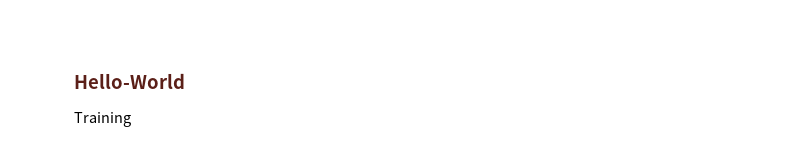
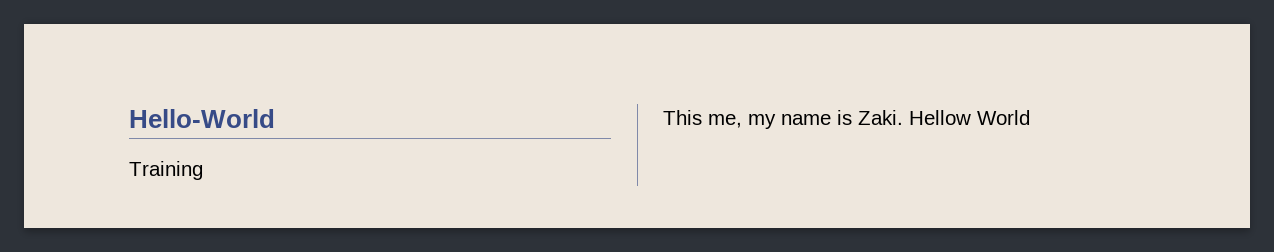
(131, 119) none -> [663,110,1030,129] // This me, my name is Zaki. Hellow World

